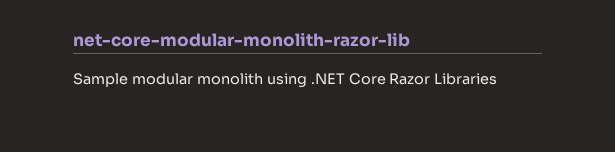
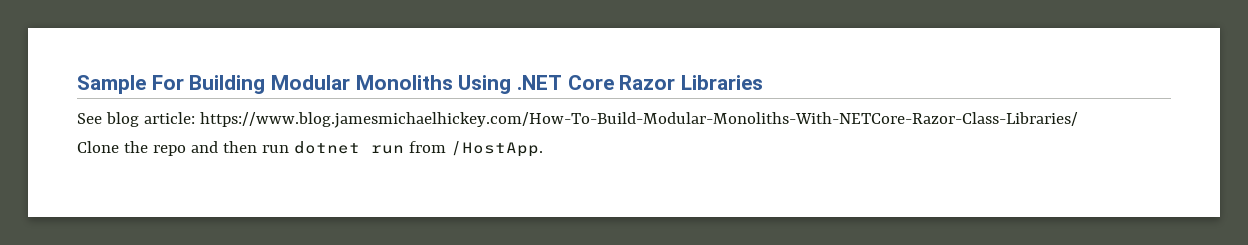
[73,32,410,47] [73,73,498,88] net-core-modular-monolith-razor-lib // Sample modular monolith using .NET Core Razor Libraries -> [77,75,764,94] [77,112,1078,128] [77,141,543,157] Sample For Building Modular Monoliths Using .NET Core Razor Libraries // See blog article: https://www.blog.jamesmichaelhickey.com/How-To-Build-Modular-Monoliths-With-NETCore-Razor-Class-Libraries/ // Clone the repo and then run dotnet run from /HostApp.

